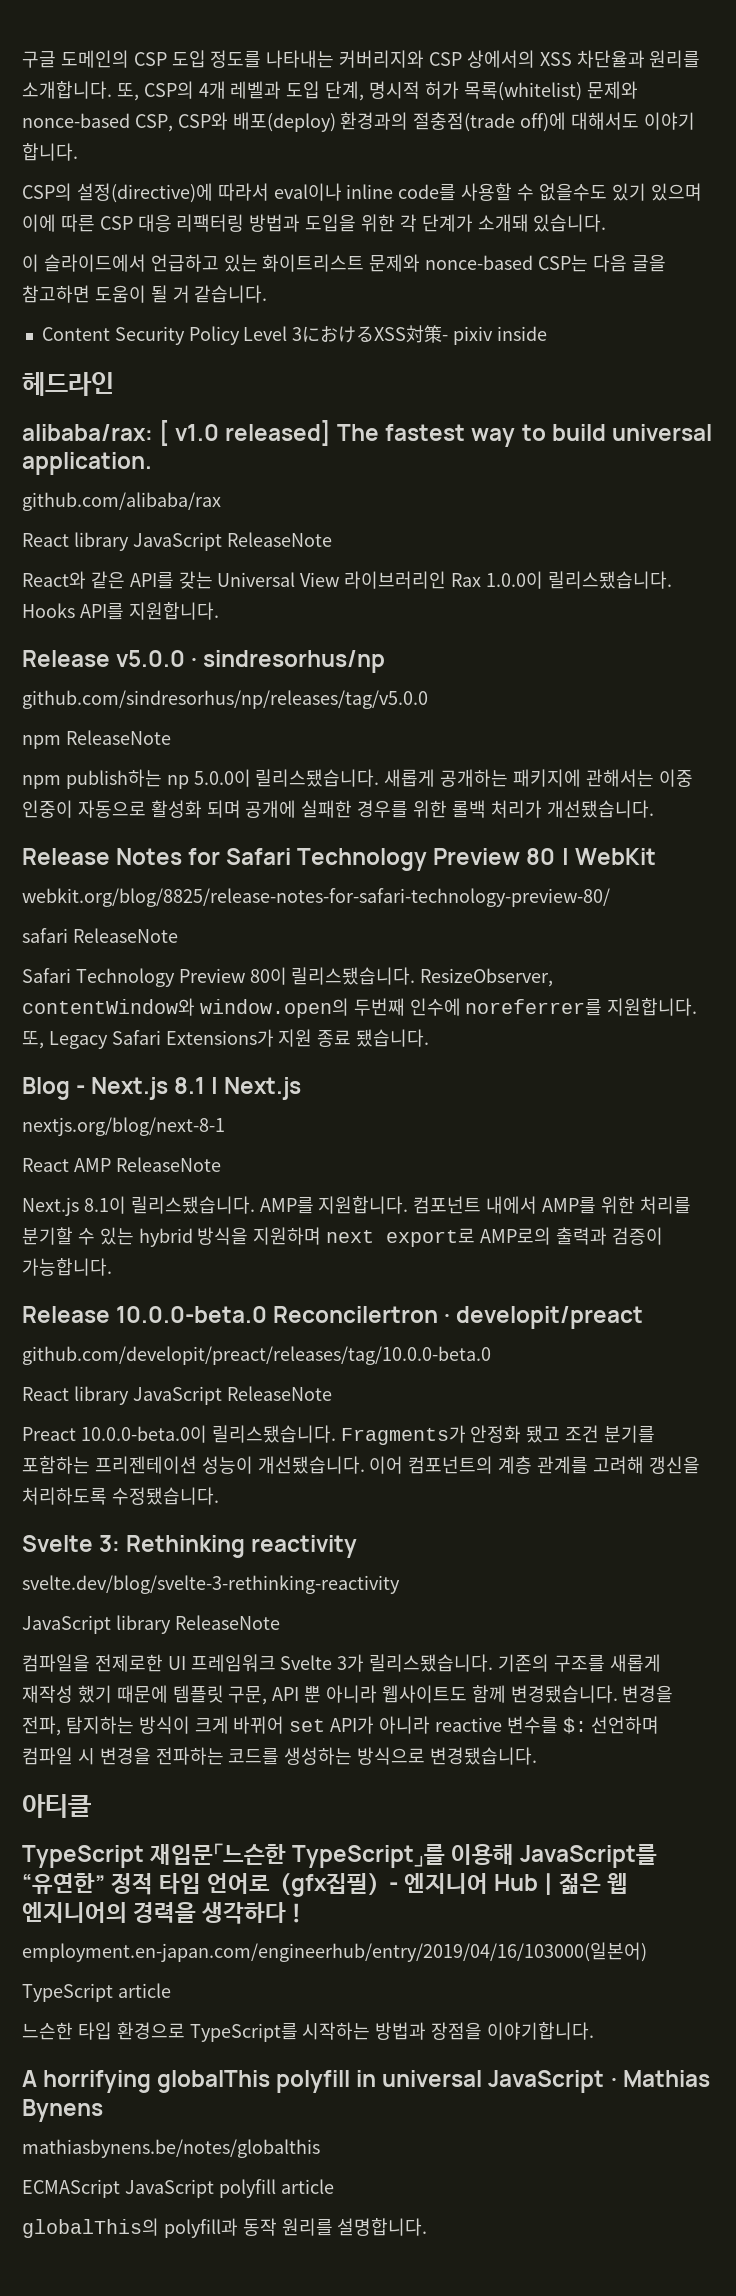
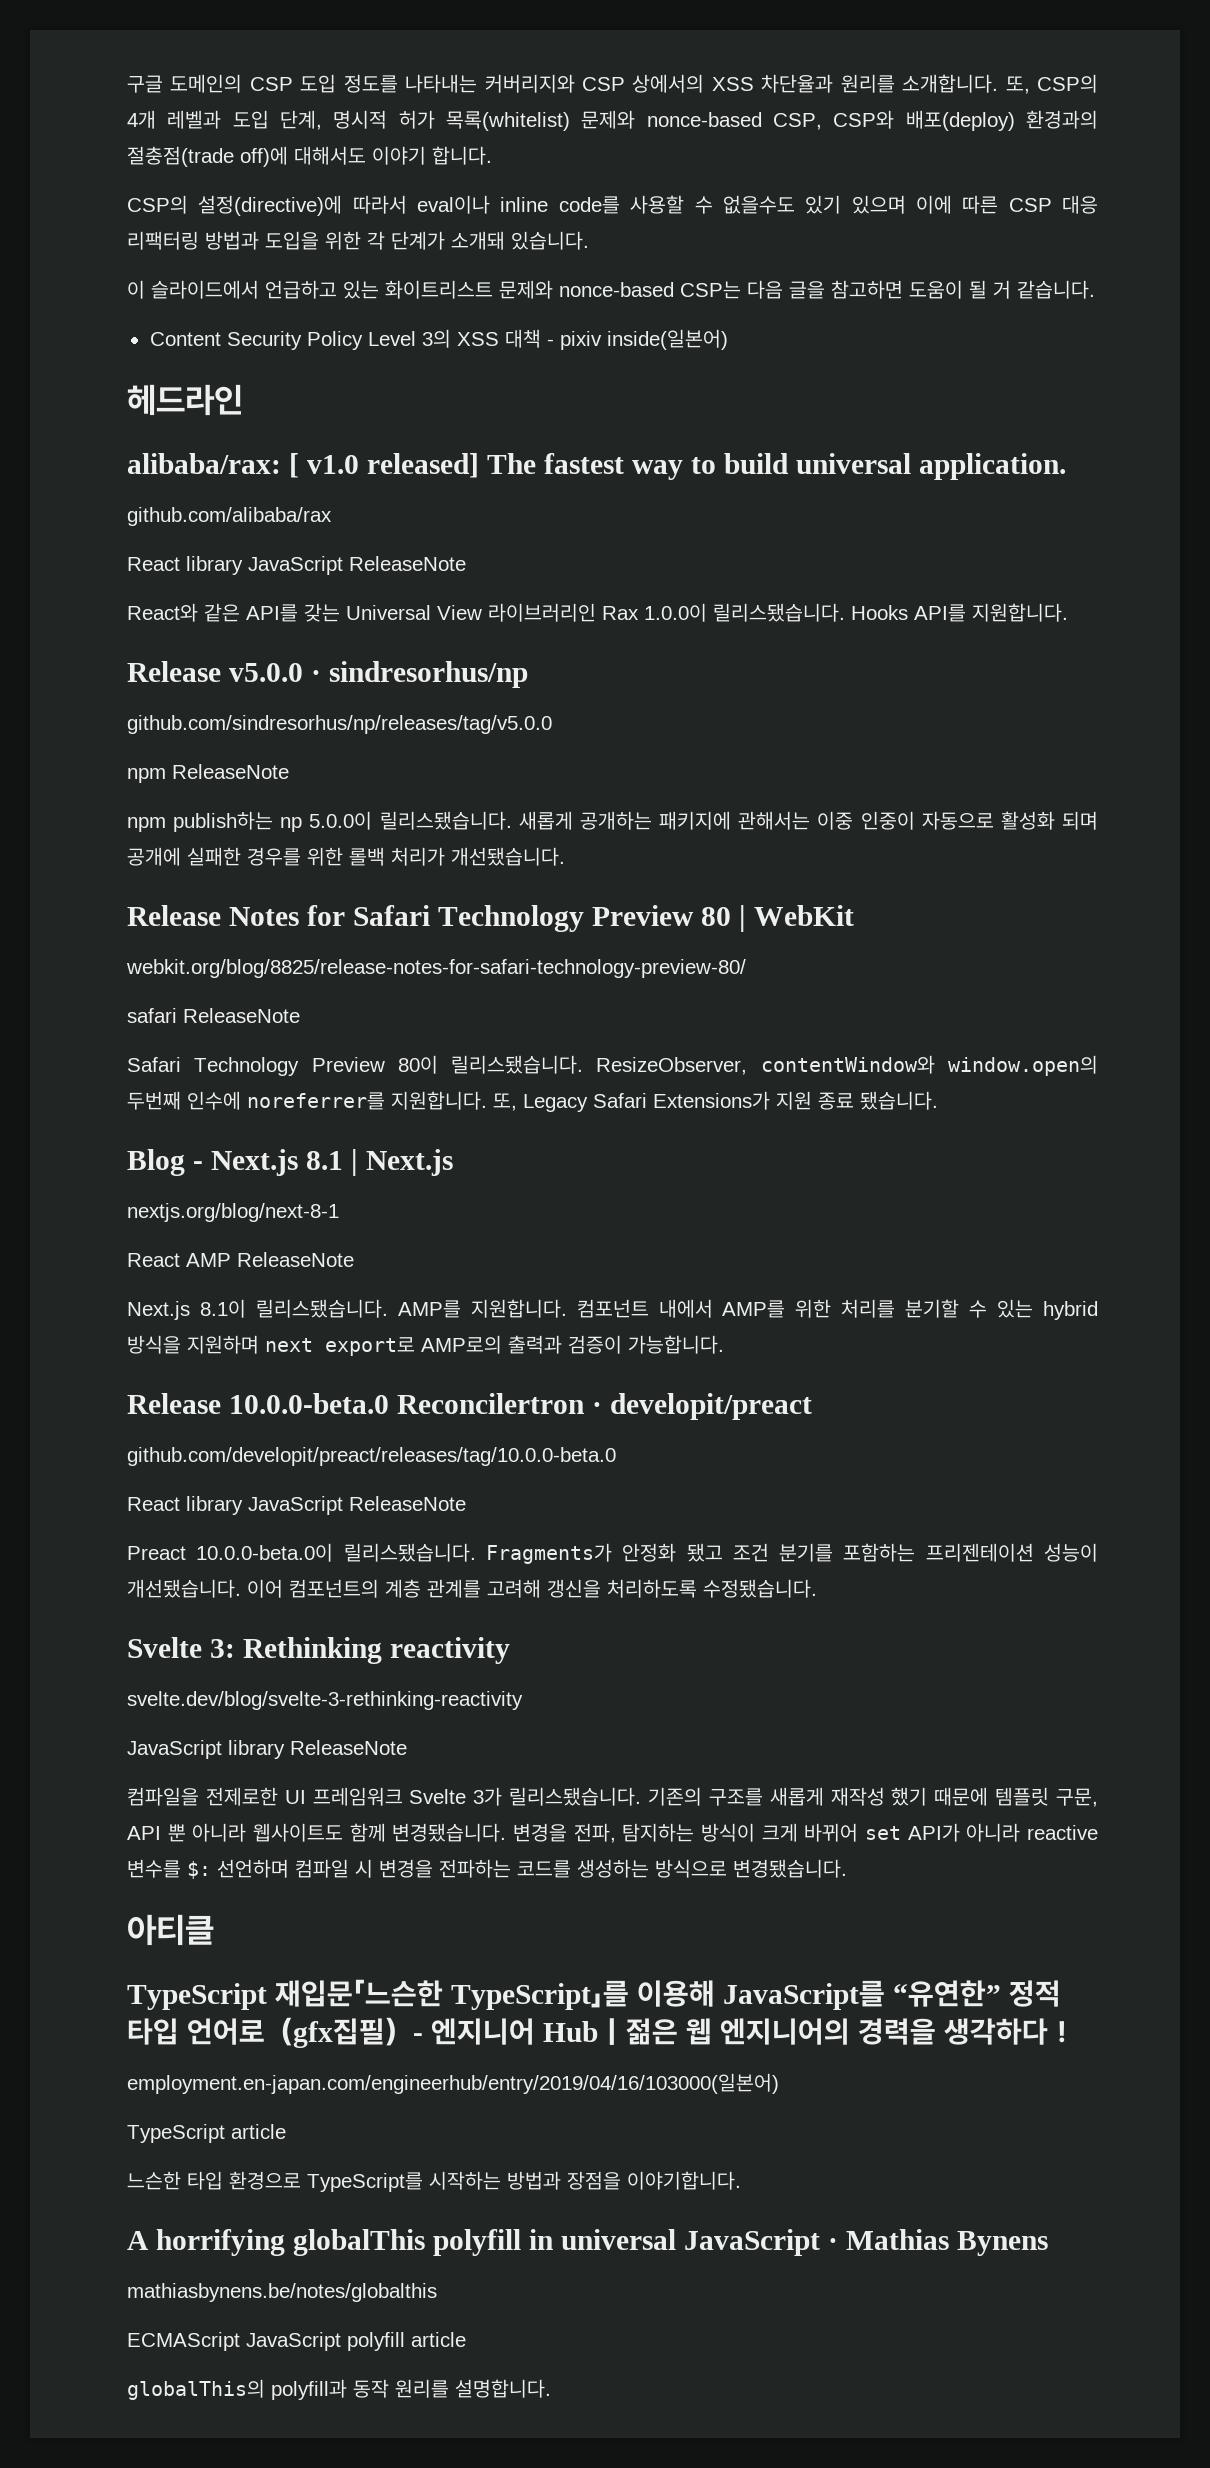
[292,325,443,343] 3におけるXSS対策 -> [421,329,541,348] 3의 XSS 대책
[496,326,547,341] inside -> [606,329,728,350] inside(일본어)

